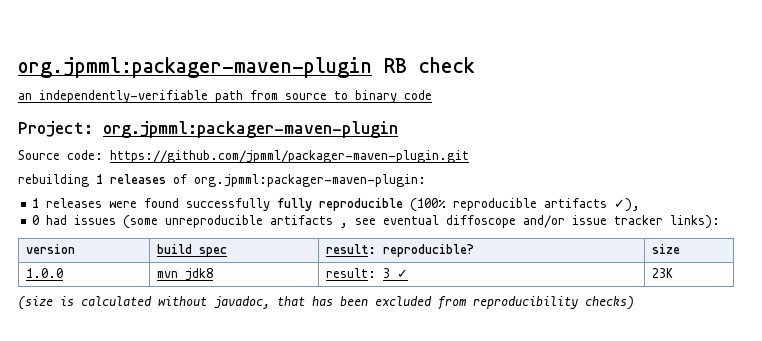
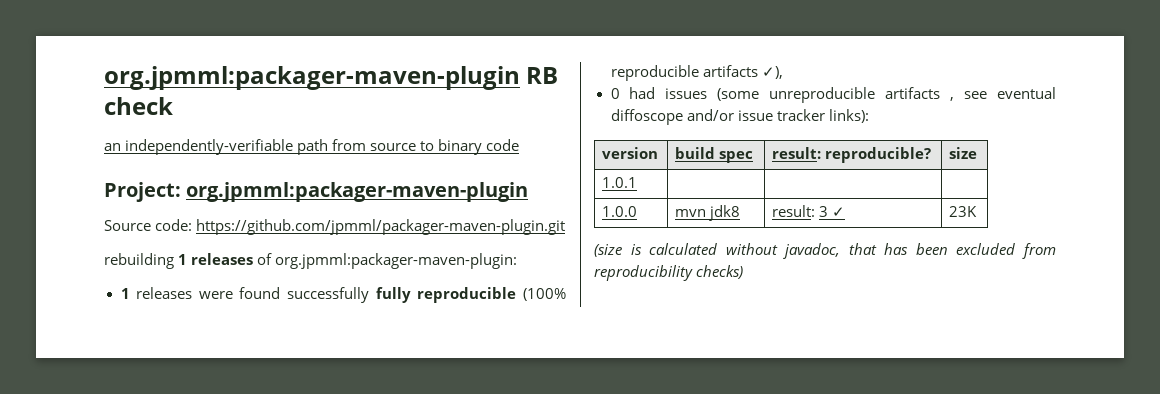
(680, 249) none -> [602,177,638,188] // 1.0.1 | | |

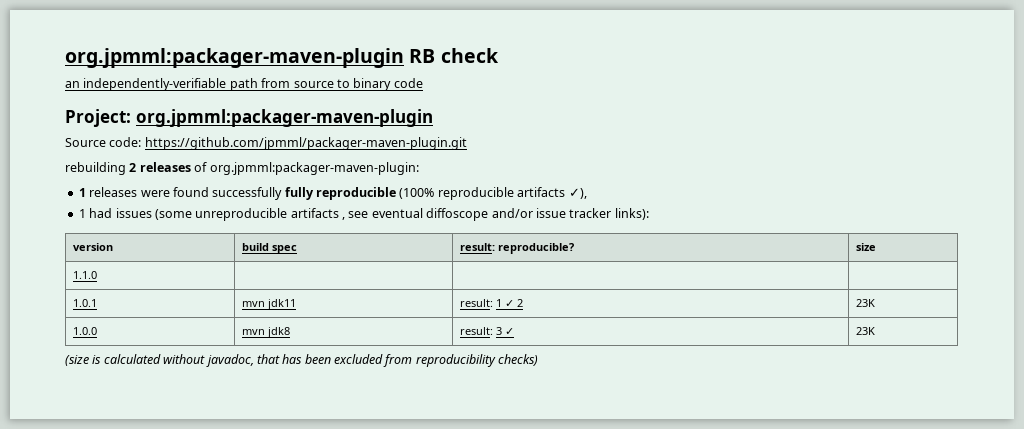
[178,254,188,265] 1 -> [129,163,137,172] 2
[610,88,620,99] 0 -> [78,209,86,218] 1
[602,177,638,188] 1.0.1 | | | -> [72,271,97,279] [72,299,97,307] [241,299,296,310] [459,299,523,307] [855,299,875,307] 1.1.0 | | | // 1.0.1 | mvn jdk11 | result: 1 ✓ 2 | 23K

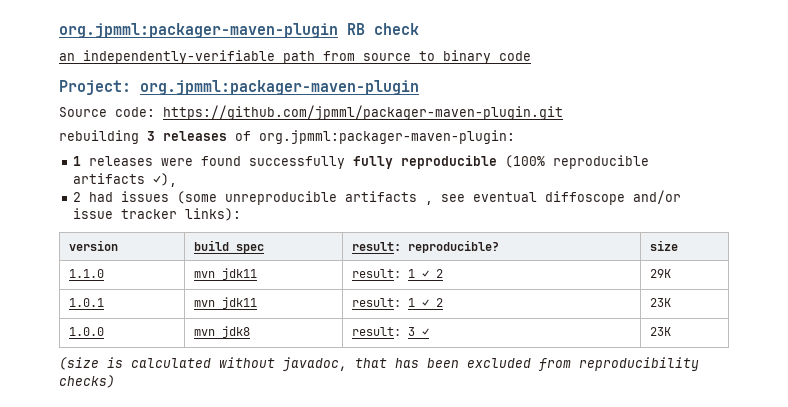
[129,163,137,172] 2 -> [147,131,155,141] 3
[78,209,86,218] 1 -> [73,192,82,202] 2
(97, 275) | | -> [193,268,257,280] [351,269,443,278] [649,269,671,278] mvn jdk11 | result: 1 ✓ 2 | 29K

